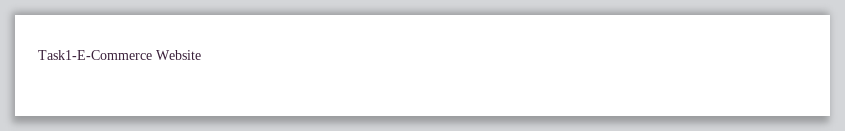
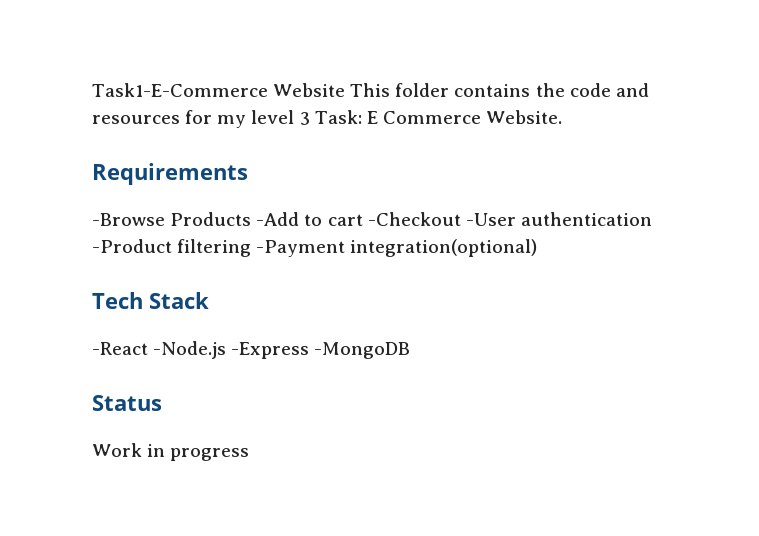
(201, 55) none -> [350,83,649,97] [92,110,563,128] [92,163,248,185] [92,212,652,226] [92,239,538,257] [92,292,209,309] [92,341,411,359] [92,395,162,411] [92,443,250,461] This folder contains the code and resources for my level 3 Task: E Commerce Website. // Requirements // -Browse Products -Add to cart -Checkout -User authentication -Product filtering -Payment integration(optional) // Tech Stack // -React -Node.js -Express -MongoDB // Status // Work in progress

